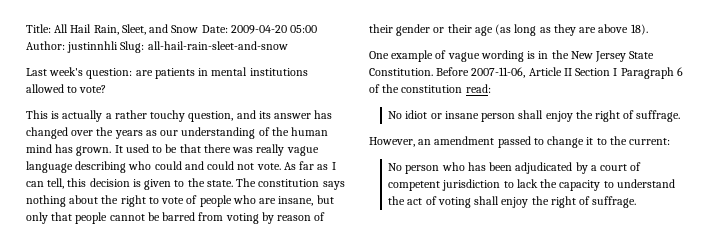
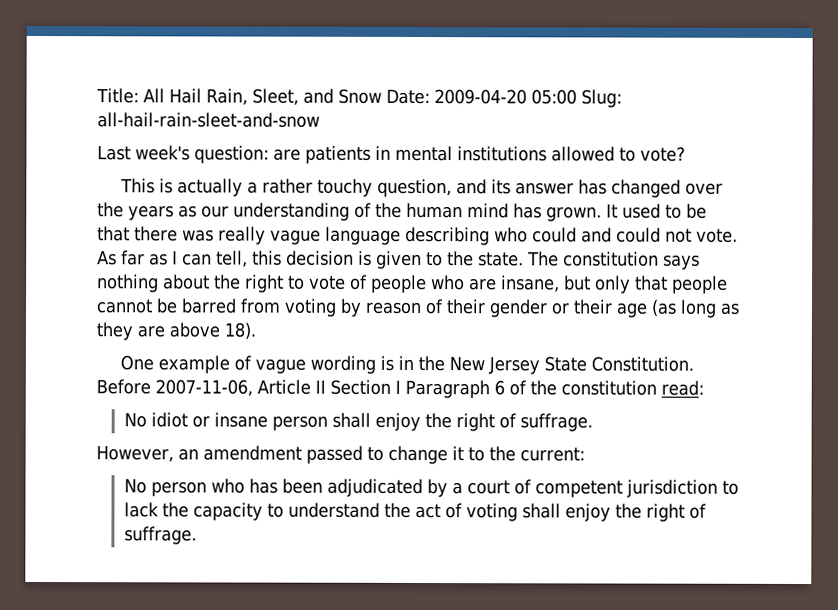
[26,41,119,53] Author: justinnhli -> (577, 97) none

